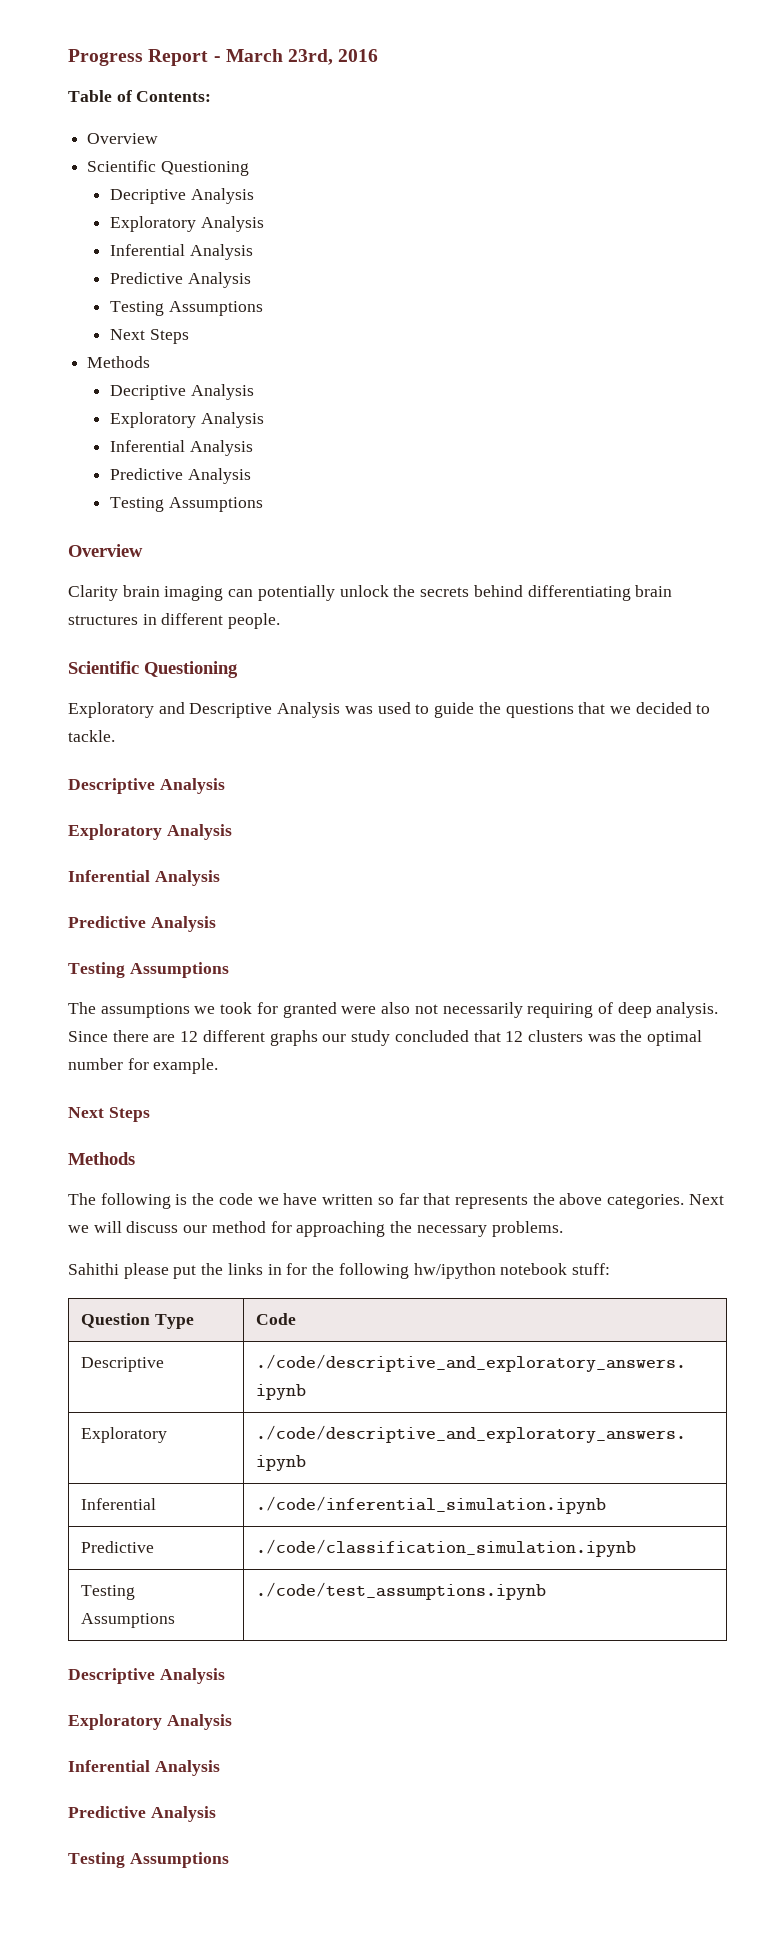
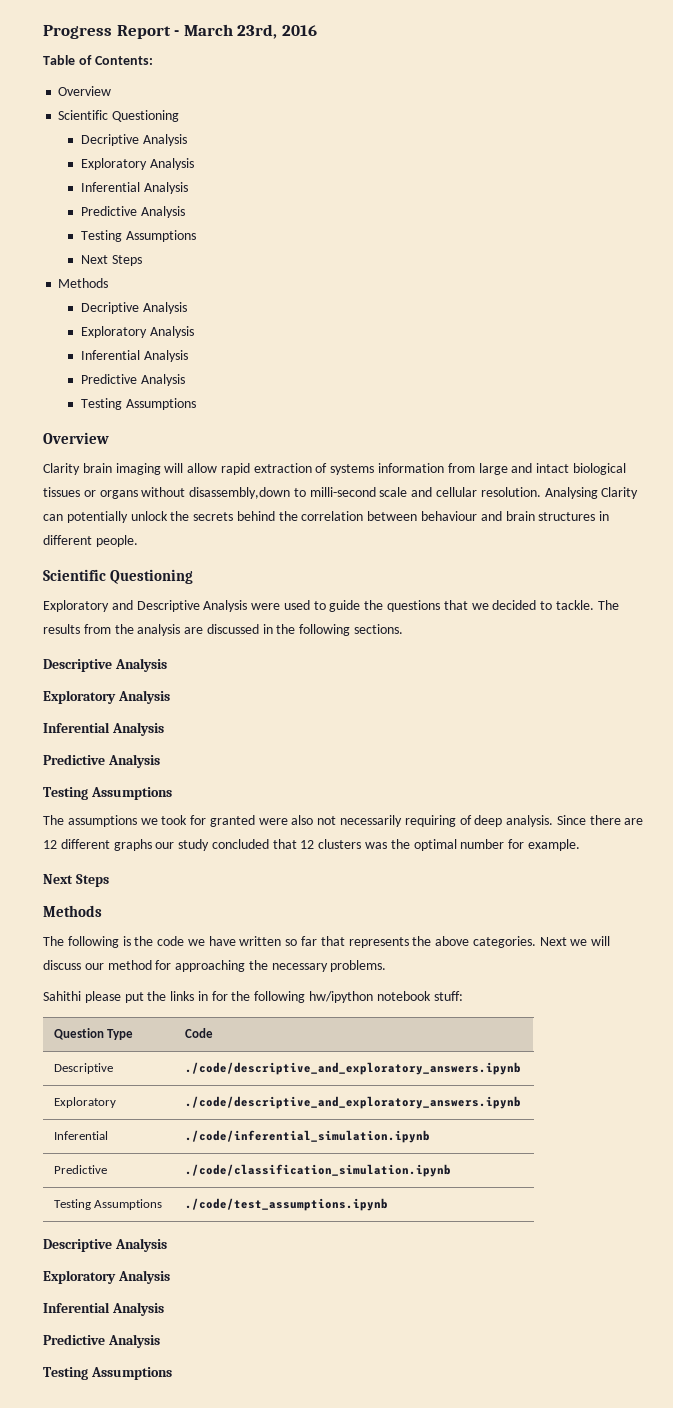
(224, 593) none -> [164,463,626,475] [43,487,639,499] will allow rapid extraction of systems information from large and intact biological tissues or organs without disassembly,down to milli-second scale and cellular resolution. Analysing Clarity
[527,585,631,601] differentiating -> [278,511,502,521] the correlation between behaviour and
[344,706,373,714] was -> [251,603,281,610] were
(115, 736) none -> [597,600,619,610] [43,624,404,636] The results from the analysis are discussed in the following sections.

